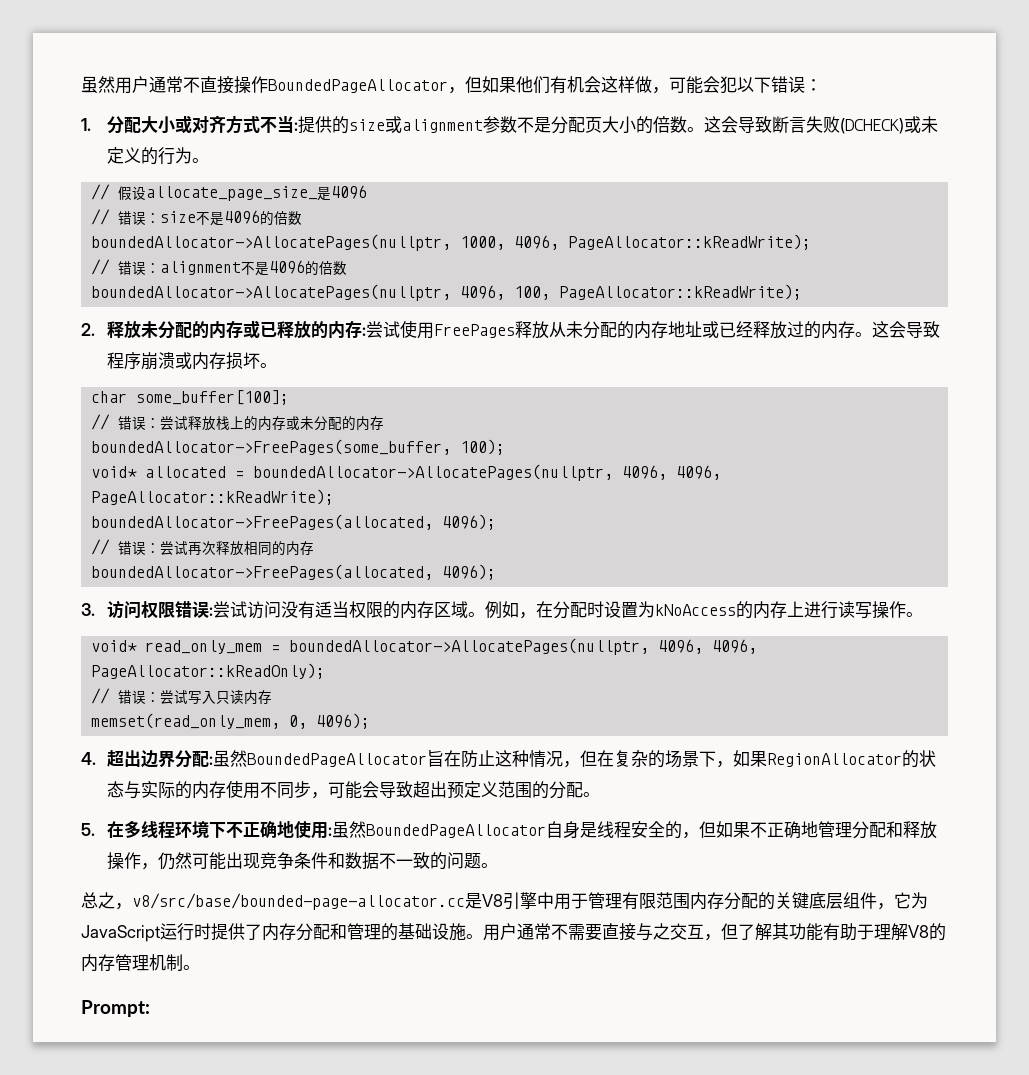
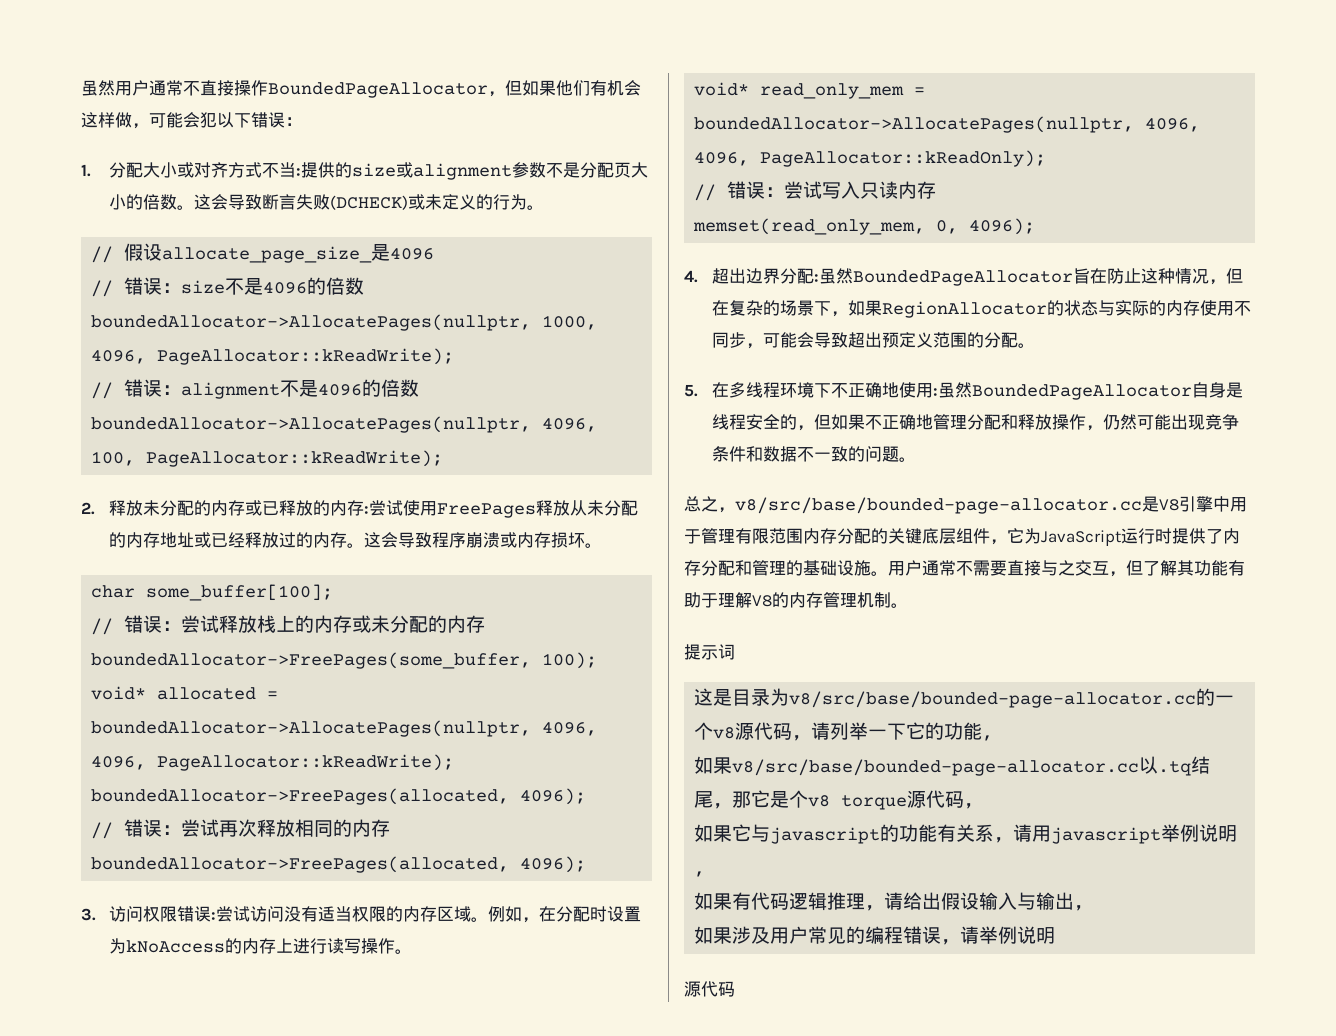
[81,1000,150,1017] Prompt: -> [684,644,735,660] [694,688,1235,708] [694,722,994,741] [694,756,1211,776] [694,790,984,810] [694,824,1238,844] [694,871,706,877] [694,892,1094,911] [694,926,1056,945] [684,981,735,997] 提示词 // 这是目录为v8/src/base/bounded-page-allocator.cc的一个v8源代码，请列举一下它的功能, // 如果v8/src/base/bounded-page-allocator.cc以.tq结尾，那它是个v8 torque源代码， // 如果它与javascript的功能有关系，请用javascript举例说明, // 如果有代码逻辑推理，请给出假设输入与输出， // 如果涉及用户常见的编程错误，请举例说明 // 源代码

